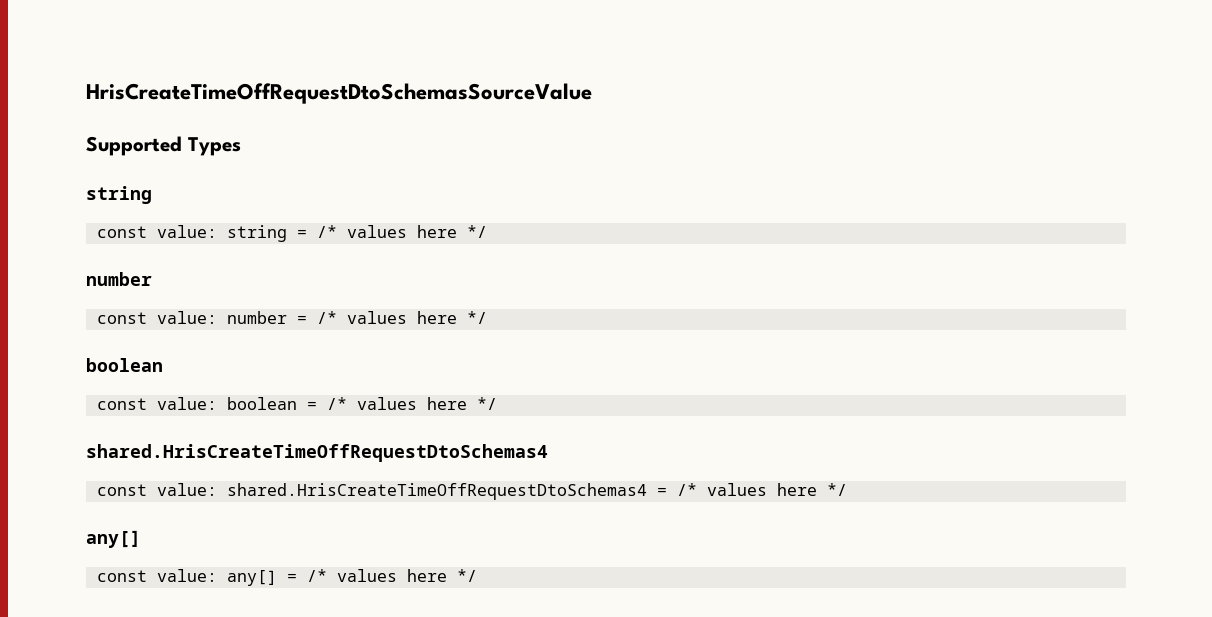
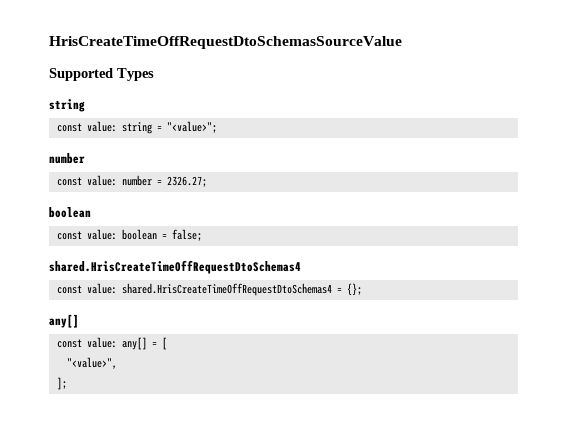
[316,225,487,238] /* values here */ -> [166,121,217,133] "<value>";
[316,311,487,324] /* values here */ -> [166,176,207,187] 2326.27;
[326,397,497,410] /* values here */ -> [171,229,202,241] false;
[676,483,847,496] /* values here */ -> [346,283,362,296] {};
[306,569,477,582] /* values here */ -> [161,337,167,350] [66,357,117,369] [56,377,67,390] [ // "<value>", // ];

